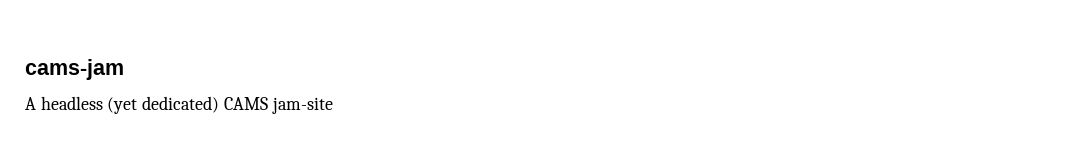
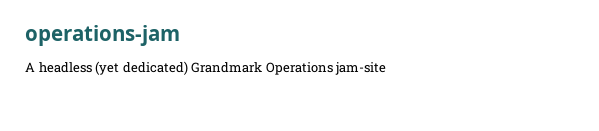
[25,59,124,80] cams-jam -> [25,25,180,46] operations-jam
[223,97,268,110] CAMS -> [191,62,333,75] Grandmark Operations

